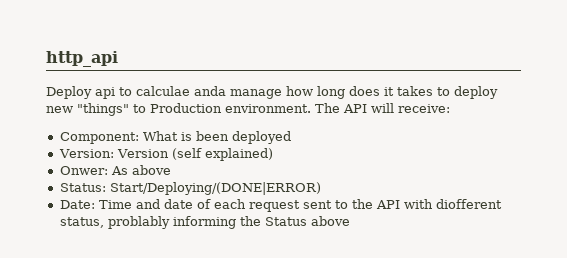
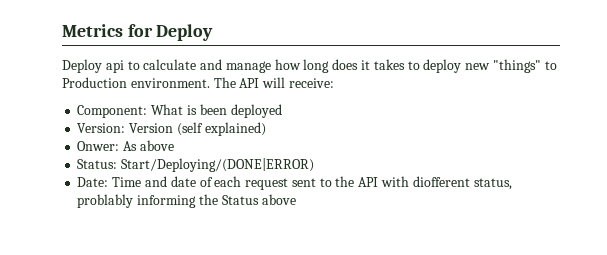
[46,51,118,67] http_api -> [62,24,214,41] Metrics for Deploy
[136,86,226,96] calculae anda -> [143,59,223,70] calculate and

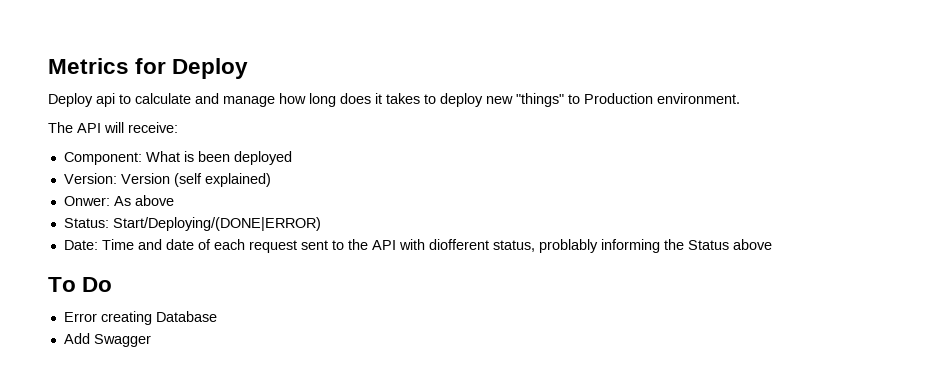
(210, 83) none -> (740, 98) //
(296, 199) none -> [48,277,113,292] [63,311,217,325] [63,333,151,347] // To Do // Error creating Database // Add Swagger

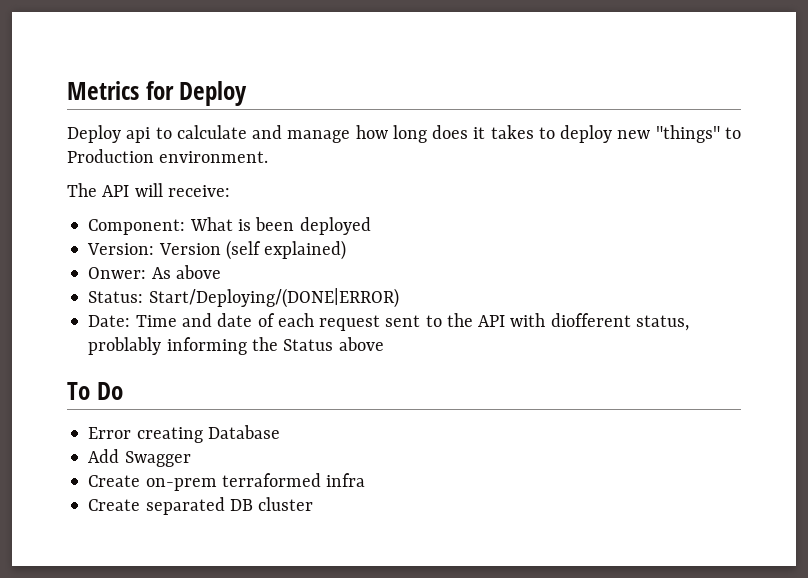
(151, 340) none -> [88,473,366,491] [88,497,314,515] // Create on-prem terraformed infra // Create separated DB cluster

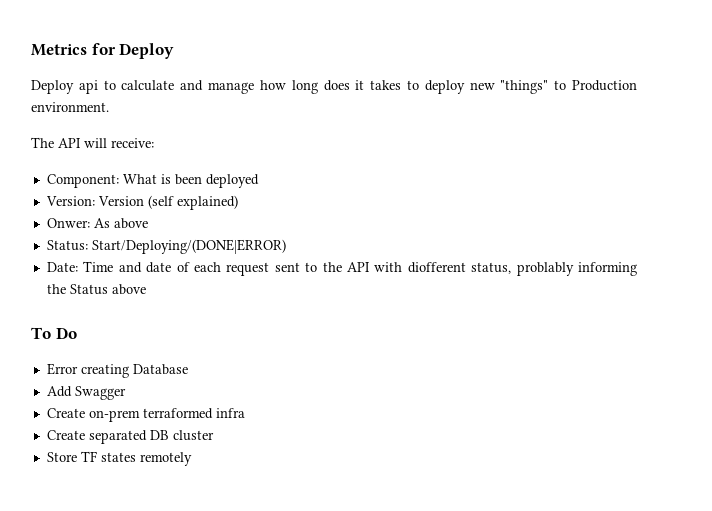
(314, 504) none -> [46,451,192,466] // Store TF states remotely

